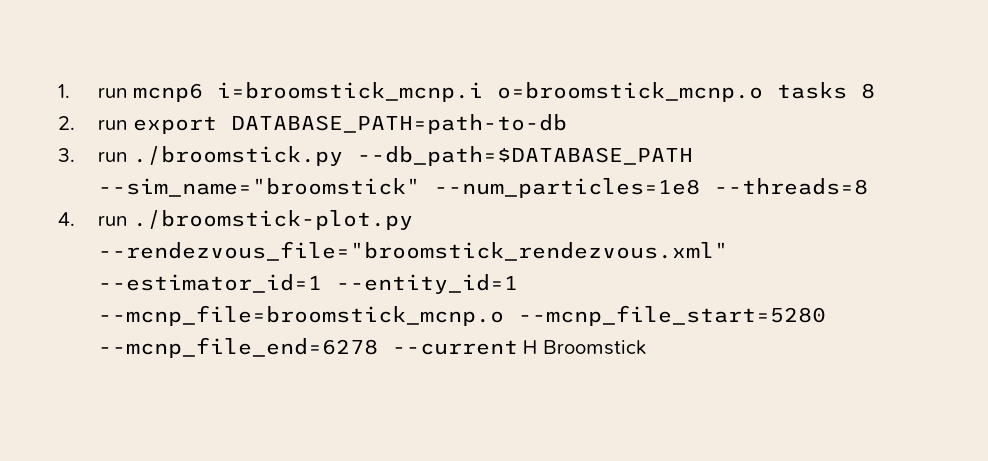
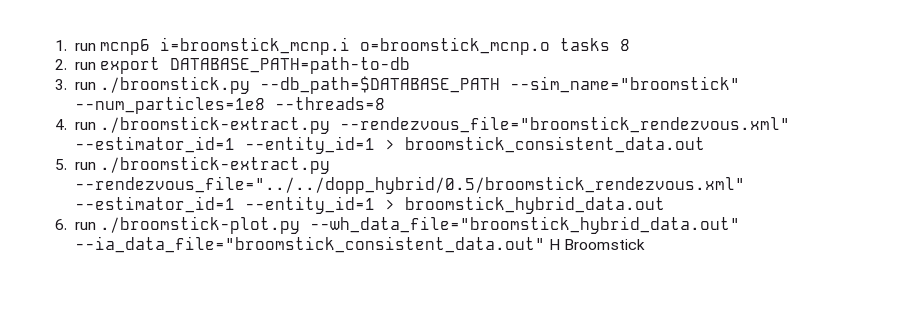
[133,210,414,230] ./broomstick-plot.py -> [99,116,330,134] ./broomstick-extract.py
[97,305,826,326] [97,337,518,358] --mcnp_file=broomstick_mcnp.o --mcnp_file_start=5280 --mcnp_file_end=6278 --current -> [384,136,705,153] [55,156,330,174] [74,176,745,194] [74,196,665,214] [55,216,740,234] [74,236,545,253] > broomstick_consistent_data.out // 5. run ./broomstick-extract.py --rendezvous_file="../../dopp_hybrid/0.5/broomstick_rendezvous.xml" --estimator_id=1 --entity_id=1 > broomstick_hybrid_data.out // 6. run ./broomstick-plot.py --wh_data_file="broomstick_hybrid_data.out" --ia_data_file="broomstick_consistent_data.out"

